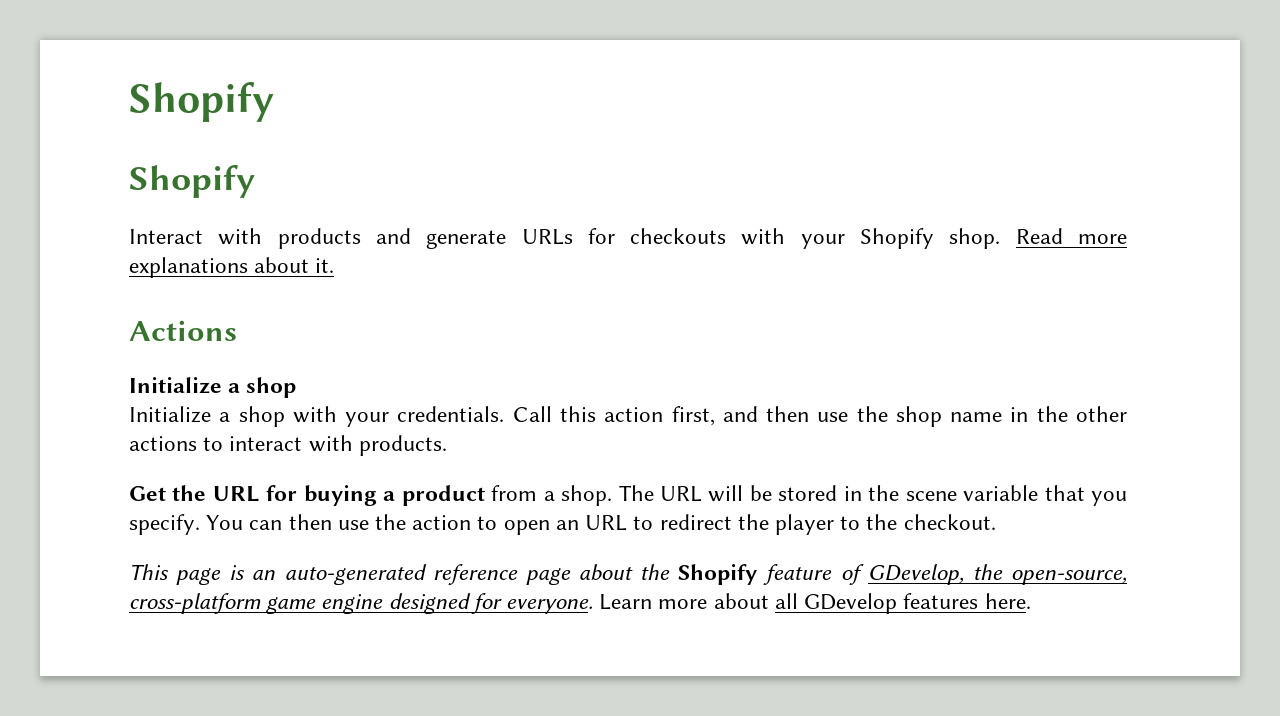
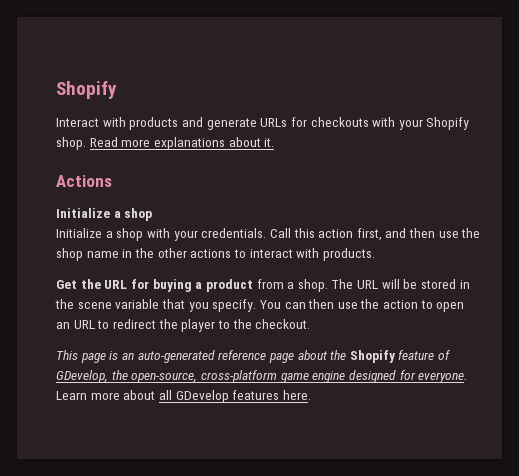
[129,82,274,122] [129,165,255,198] Shopify // Shopify -> [56,81,117,99] Shopify

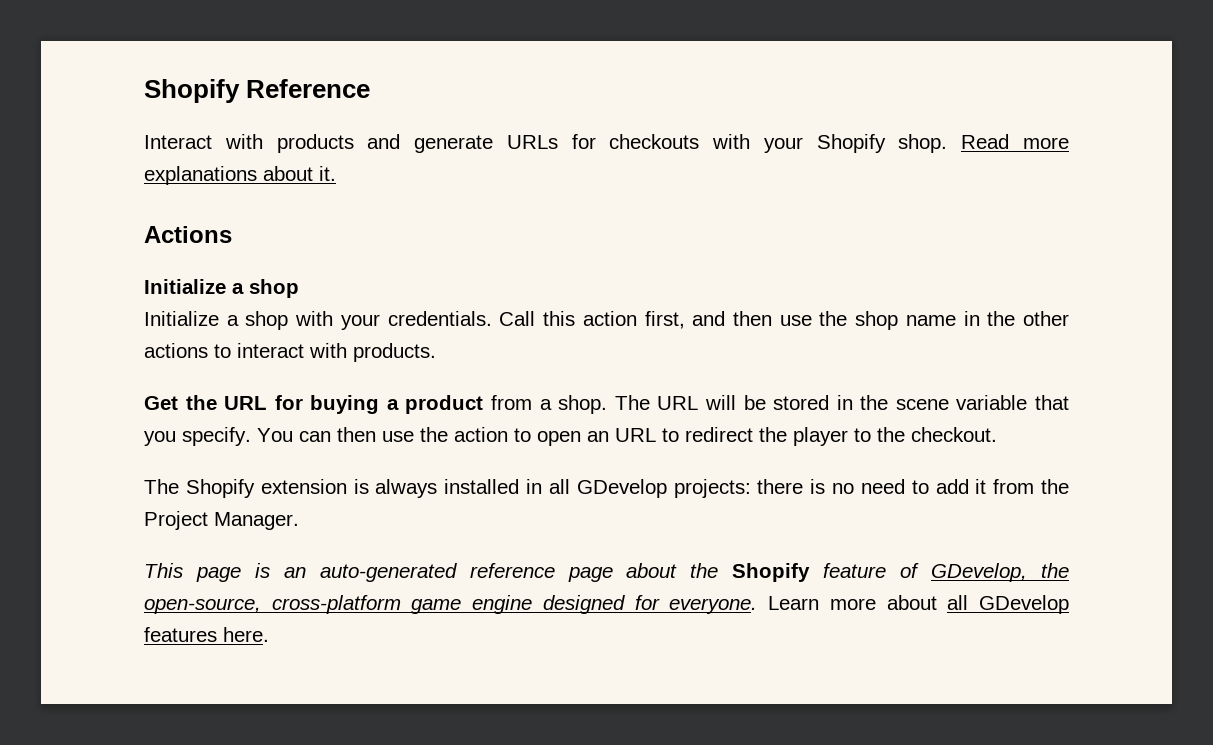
[56,81,117,99] Shopify -> [144,79,371,103] Shopify Reference
(311, 324) none -> [144,479,1070,498] [144,511,299,530] // The Shopify extension is always installed in all GDevelop projects: there is no need to add it from the Project Manager.

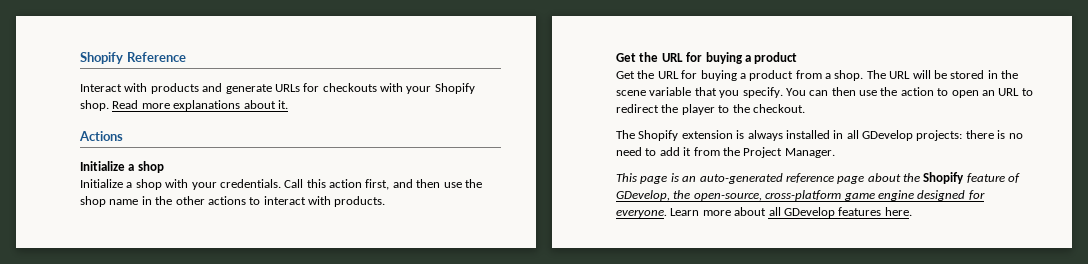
(484, 404) none -> [616,70,794,81] // Get the URL for buying a product

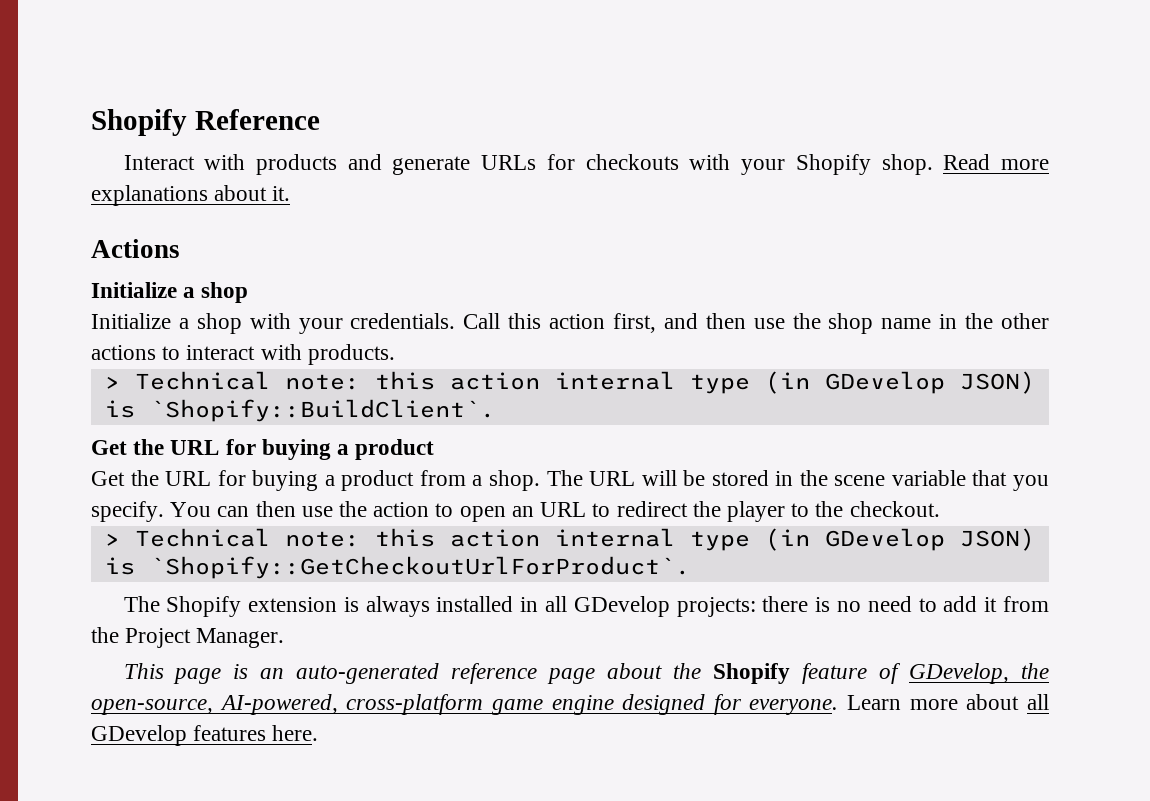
(386, 201) none -> [104,371,1035,394] [104,399,495,422] // > Technical note: this action internal type (in GDevelop JSON) is `Shopify::BuildClient`.
(805, 108) none -> [104,528,1035,551] [104,556,690,579] // > Technical note: this action internal type (in GDevelop JSON) is `Shopify::GetCheckoutUrlForProduct`.
(762, 196) none -> [219,694,338,715] AI-powered,

